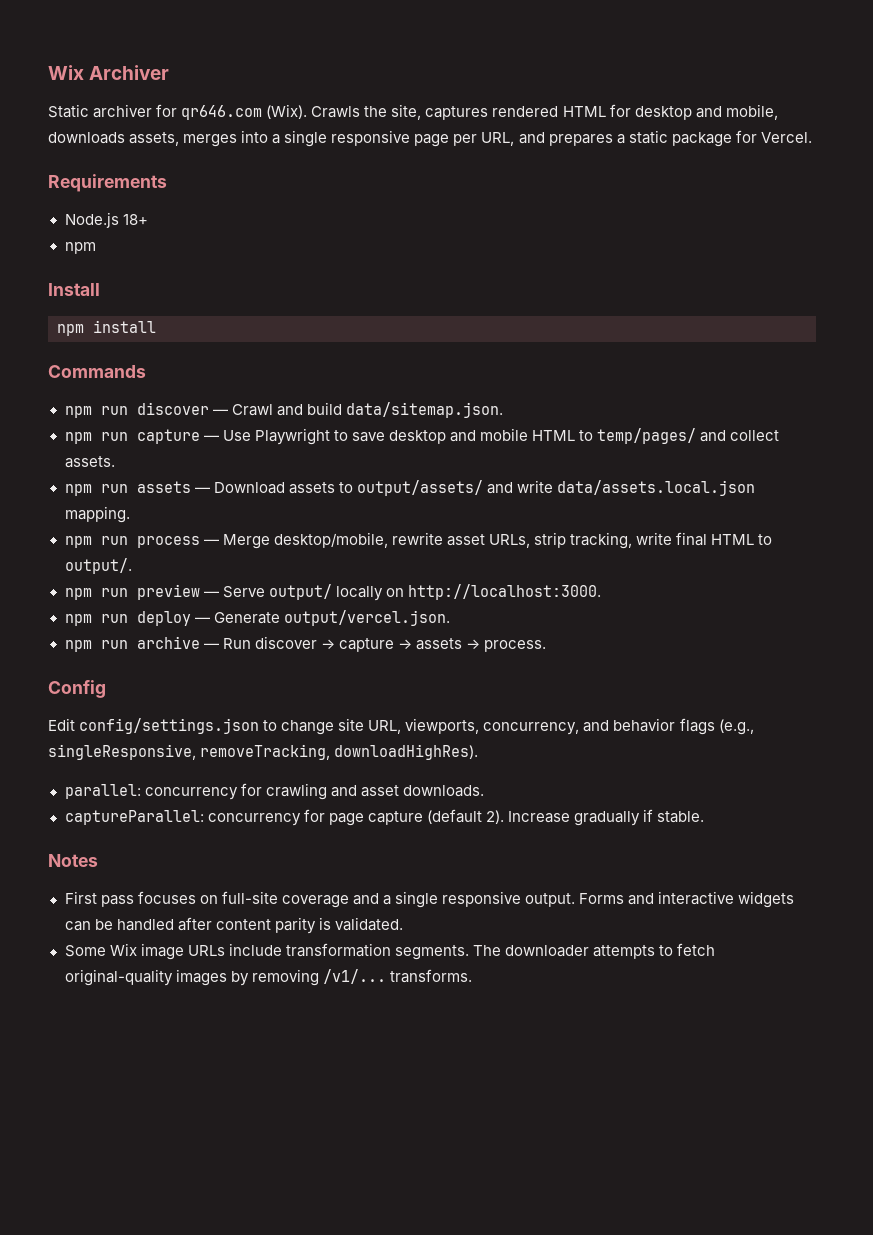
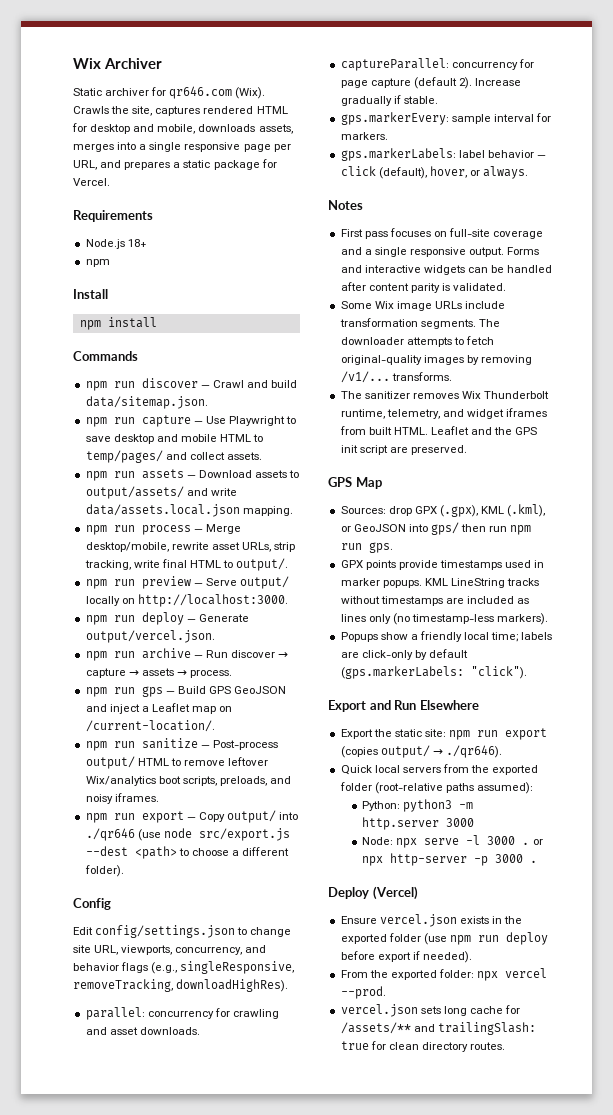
(546, 646) none -> [85,686,287,697] [85,703,233,714] [85,720,215,732] [85,738,278,751] [85,756,269,769] [85,776,292,786] [85,793,159,804] [85,810,299,823] [85,828,290,841] [85,846,290,859] [84,865,124,877] // npm run gps — Build GPS GeoJSON and inject a Leaflet map on /current-location/. // npm run sanitize — Post-process output/ HTML to remove leftover Wix/analytics boot scripts, preloads, and noisy iframes. // npm run export — Copy output/ into ./qr646 (use node src/export.js --dest <path> to choose a different folder).
(704, 817) none -> [340,112,551,125] [340,132,388,140] [340,148,546,161] [340,166,529,179] // gps.markerEvery: sample interval for markers. // gps.markerLabels: label behavior — click (default), hover, or always.
(472, 976) none -> [340,391,550,399] [340,408,548,419] [339,426,538,435] [340,445,467,455] [328,477,382,489] [340,504,546,517] [340,522,532,535] [340,542,393,553] [340,560,545,570] [340,578,540,588] [340,596,530,606] [340,613,549,625] [340,631,553,642] [340,649,468,660] [340,666,527,679] [328,700,479,712] [340,728,548,740] [340,745,502,758] [340,764,539,775] [339,782,533,794] [362,799,474,812] [362,817,475,830] [362,835,543,848] [362,853,538,866] [328,886,418,900] [340,914,523,927] [340,932,548,945] [340,951,472,963] [340,968,548,981] [340,986,386,999] [340,1004,521,1017] [340,1022,536,1035] [340,1041,506,1052] // The sanitizer removes Wix Thunderbolt runtime, telemetry, and widget iframes from built HTML. Leaflet and the GPS init script are preserved. // GPS Map // Sources: drop GPX (.gpx), KML (.kml), or GeoJSON into gps/ then run npm run gps. // GPX points provide timestamps used in marker popups. KML LineString tracks without timestamps are included as lines only (no timestamp-less markers). // Popups show a friendly local time; labels are click-only by default (gps.markerLabels: "click"). // Export and Run Elsewhere // Export the static site: npm run export (copies output/ → ./qr646). // Quick local servers from the exported folder (root-relative paths assumed): // Python: python3 -m http.server 3000 // Node: npx serve -l 3000 . or npx http-server -p 3000 . // Deploy (Vercel) // Ensure vercel.json exists in the exported folder (use npm run deploy before export if needed). // From the exported folder: npx vercel --prod. // vercel.json sets long cache for /assets/** and trailingSlash: true for clean directory routes.

